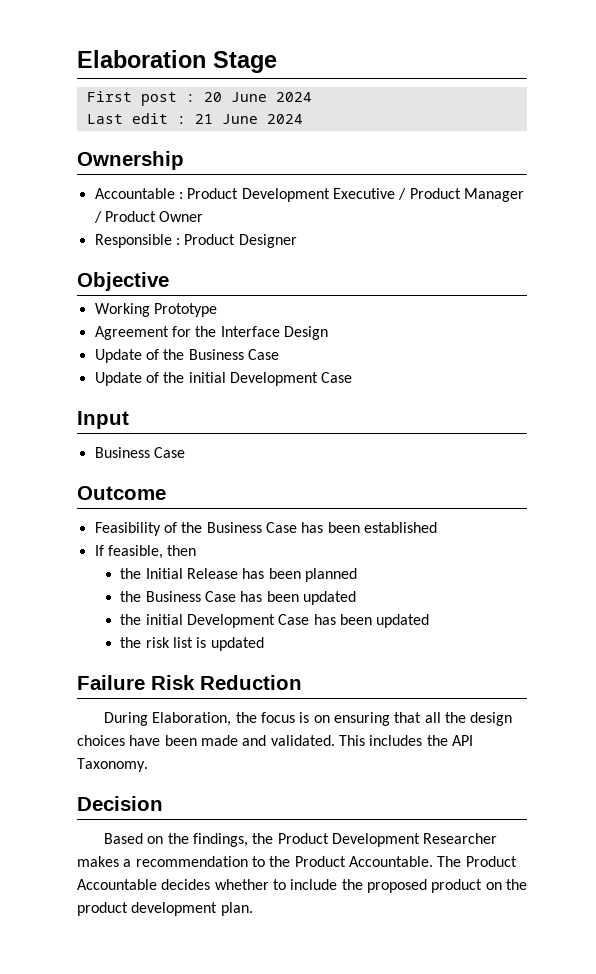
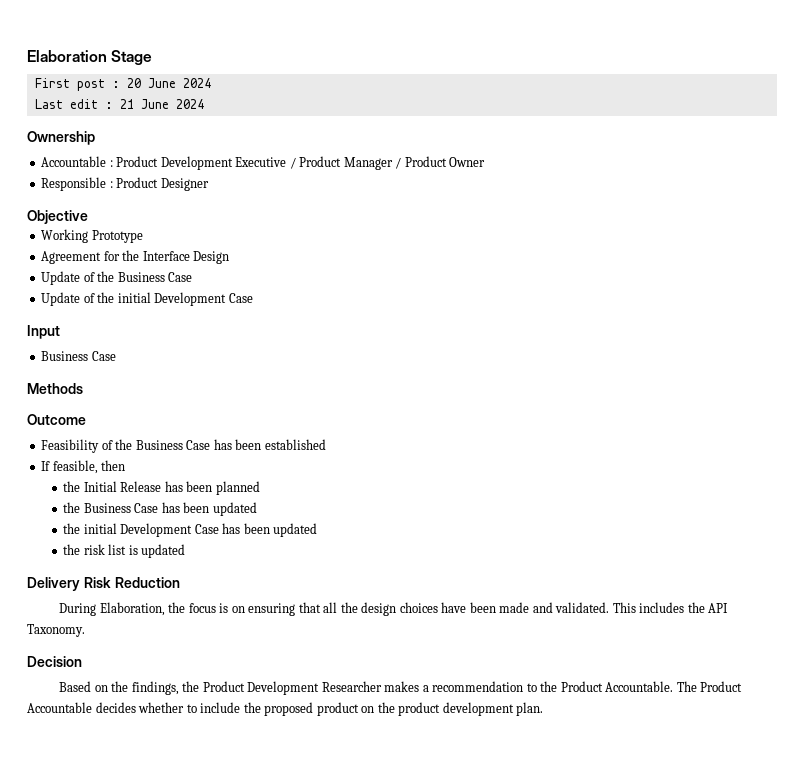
(185, 452) none -> [27,383,83,394] // Methods
[77,675,145,690] Failure -> [27,577,80,591] Delivery

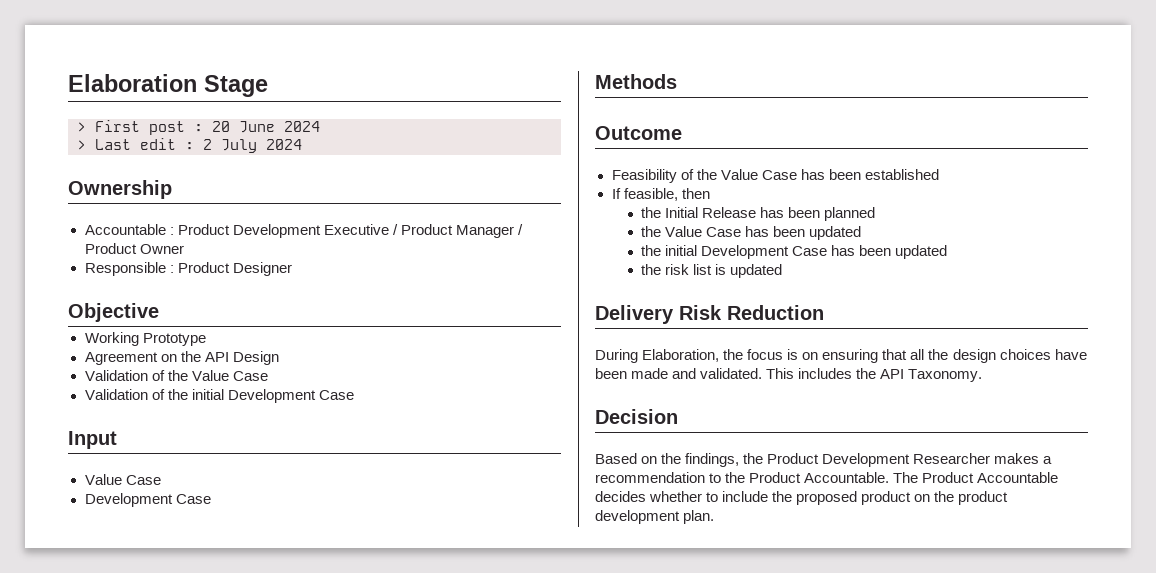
(153, 57) none -> [77,122,86,132] >
(211, 83) none -> [77,140,86,150] >
[119,99,169,109] 21 June -> [203,139,257,153] 2 July
[103,250,190,261] for the Interface -> [160,351,229,362] on the API
[41,271,193,285] [41,292,81,306] Update of the Business Case // Update -> [84,370,268,381] [84,389,148,400] Validation of the Value Case // Validation
[41,351,89,361] Business -> [84,474,161,485] [84,493,173,507] Value Case // Development
[135,440,183,450] Business -> [720,169,758,180] Value
[83,503,131,513] Business -> [665,226,703,237] Value

